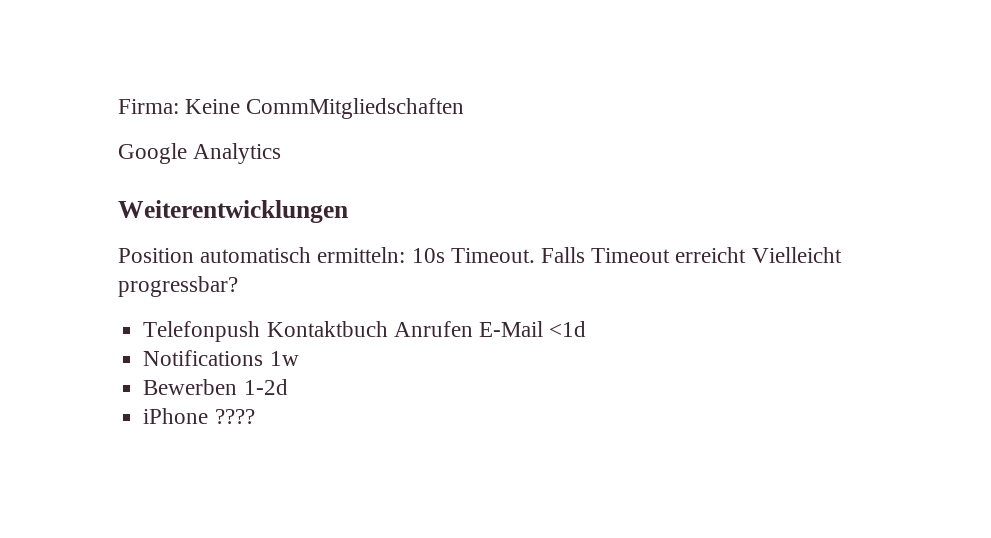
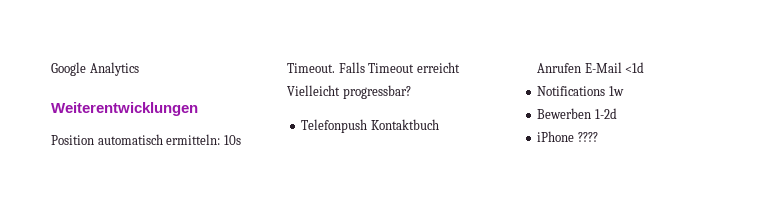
[118,98,465,119] Firma: Keine CommMitgliedschaften // -> (51, 69) none

